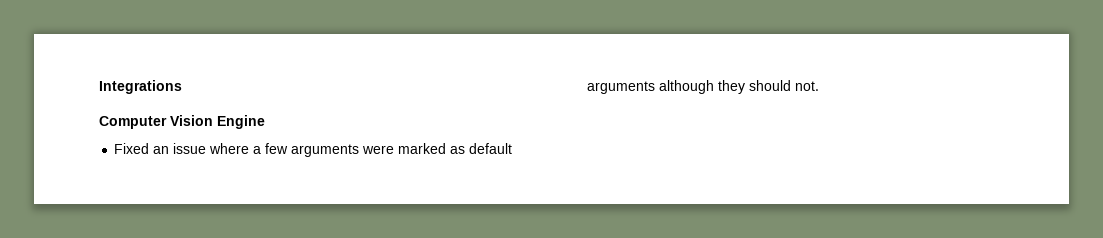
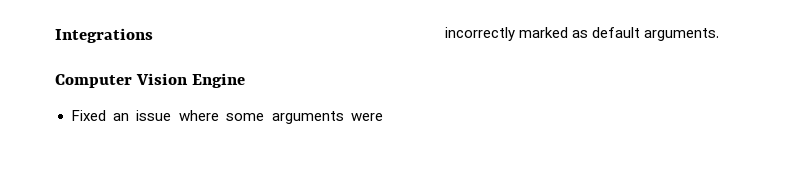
[253,143,289,154] a few -> [226,113,265,121] some
(395, 149) none -> [444,27,515,41] incorrectly
[587,80,820,94] arguments although they should not. -> [643,28,719,41] arguments.

